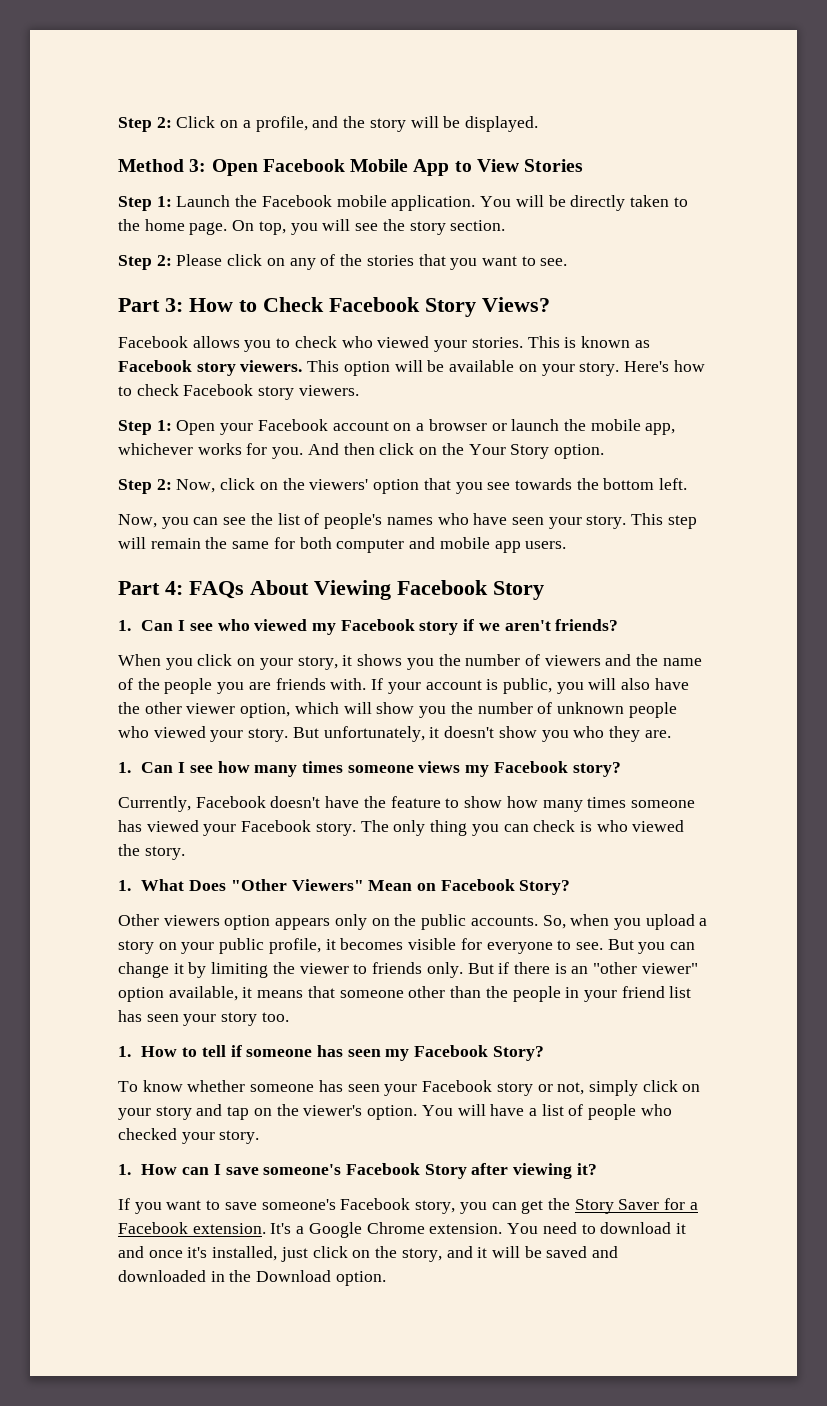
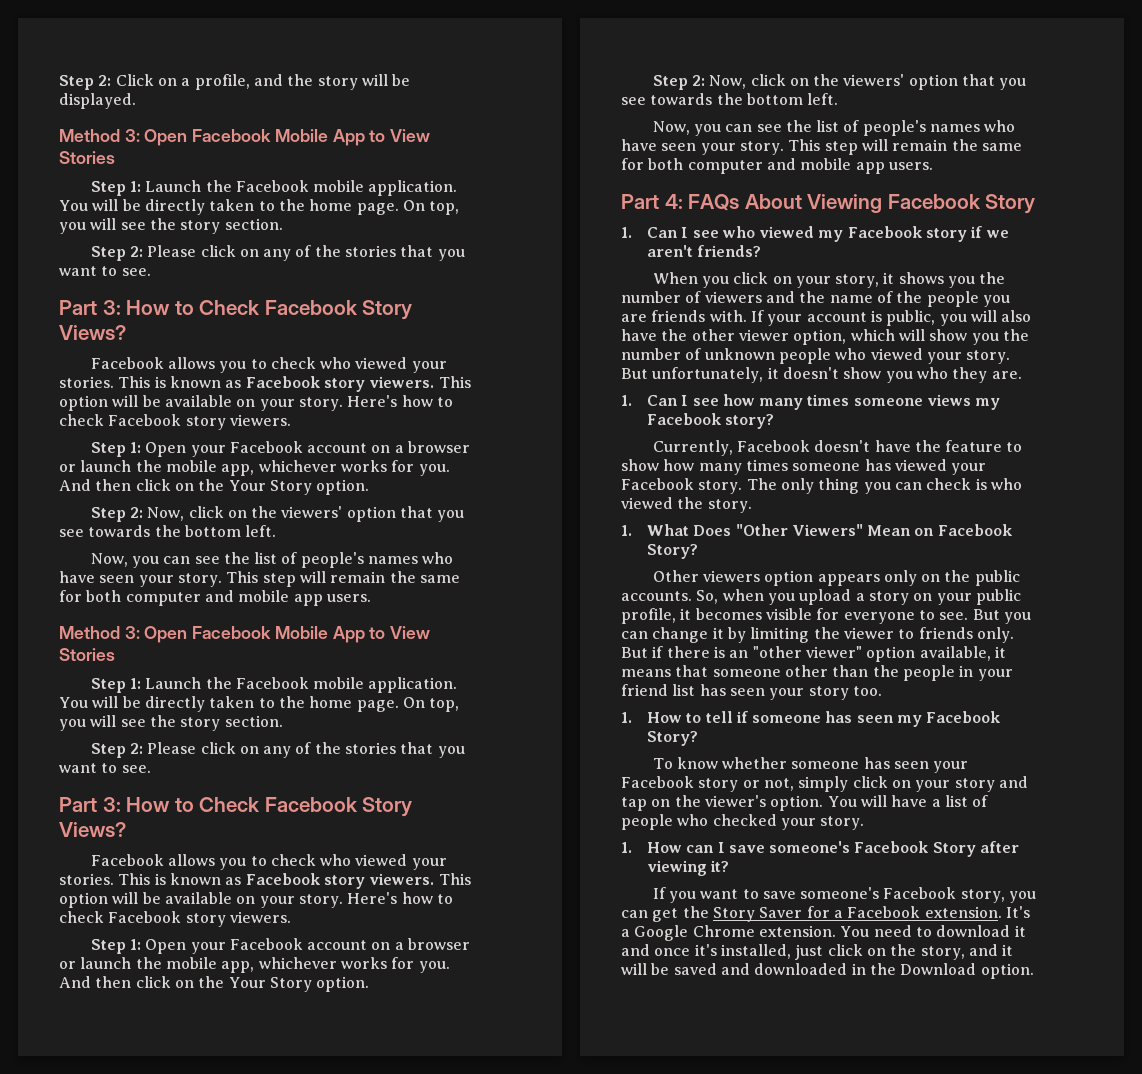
(567, 545) none -> [59,626,431,643] [59,648,115,661] [90,677,458,693] [59,696,460,712] [59,715,283,731] [90,742,465,758] [59,763,151,773] [59,797,413,817] [59,822,126,837] [90,854,447,870] [59,873,471,889] [59,892,453,908] [59,911,291,927] [90,938,471,954] [59,957,450,973] [59,976,370,992] [652,74,1027,90] [621,93,839,105] [652,120,1016,136] [621,139,1022,155] [621,158,933,174] // Method 3: Open Facebook Mobile App to View Stories // Step 1: Launch the Facebook mobile application. You will be directly taken to the home page. On top, you will see the story section. // Step 2: Please click on any of the stories that you want to see. // Part 3: How to Check Facebook Story Views? // Facebook allows you to check who viewed your stories. This is known as Facebook story viewers. This option will be available on your story. Here's how to check Facebook story viewers. // Step 1: Open your Facebook account on a browser or launch the mobile app, whichever works for you. And then click on the Your Story option. // Step 2: Now, click on the viewers' option that you see towards the bottom left. // Now, you can see the list of people's names who have seen your story. This step will remain the same for both computer and mobile app users.

